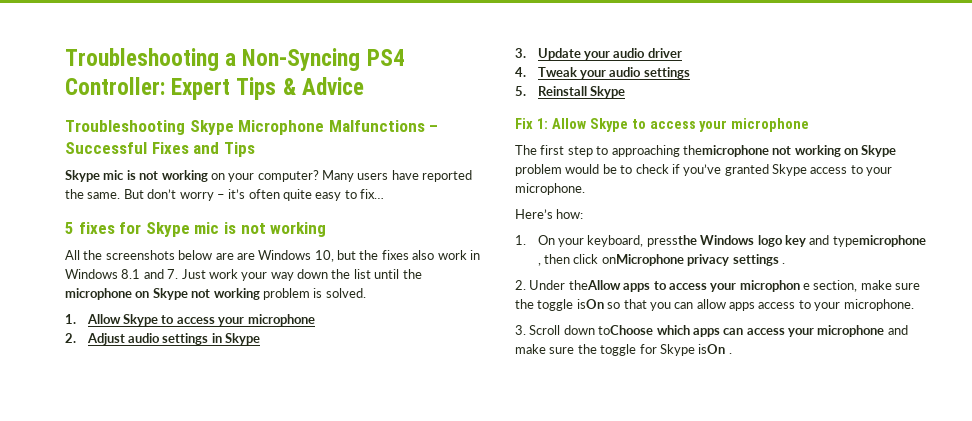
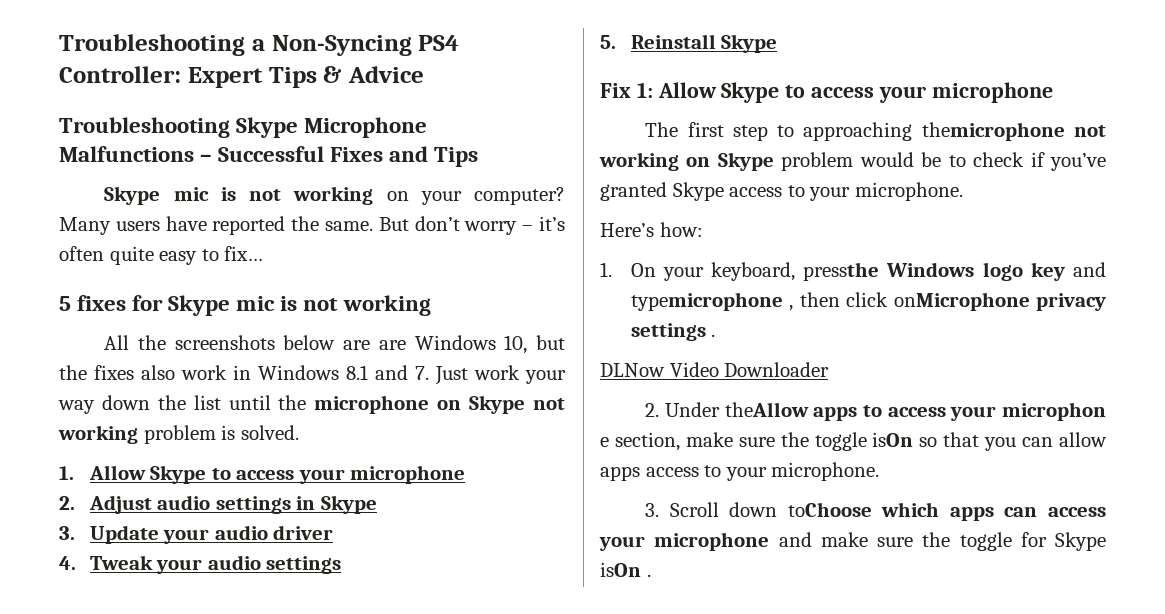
(785, 263) none -> [600,362,830,377] // DLNow Video Downloader

